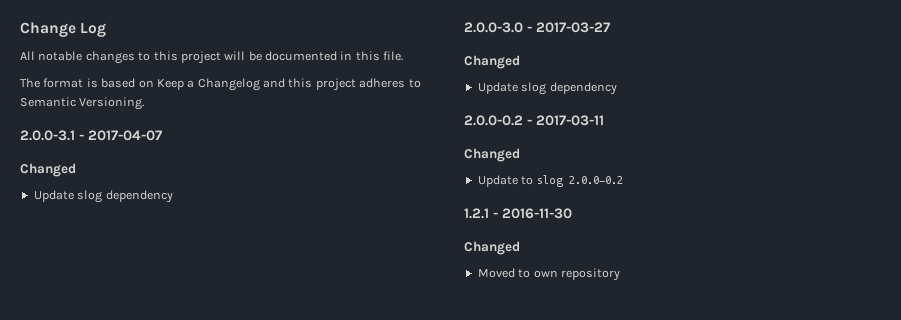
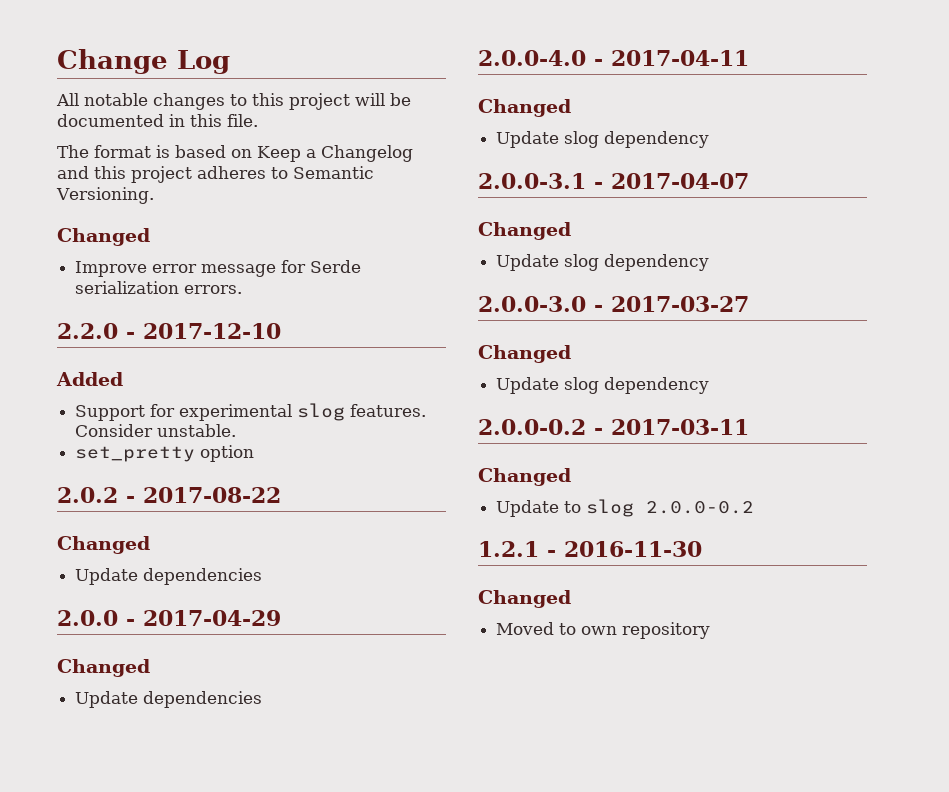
(145, 103) none -> [57,228,150,246] [75,260,362,277] [75,281,243,294] [57,323,281,339] [56,372,123,386] [75,403,427,421] [75,424,237,437] [75,445,255,462] [57,487,281,503] [57,536,150,554] [75,568,263,585] [57,610,281,626] [57,659,150,677] [75,691,263,708] [478,50,749,66] [478,99,571,117] [496,131,710,148] // Changed // Improve error message for Serde serialization errors. // 2.2.0 - 2017-12-10 // Added // Support for experimental slog features. Consider unstable. // set_pretty option // 2.0.2 - 2017-08-22 // Changed // Update dependencies // 2.0.0 - 2017-04-29 // Changed // Update dependencies // 2.0.0-4.0 - 2017-04-11 // Changed // Update slog dependency

